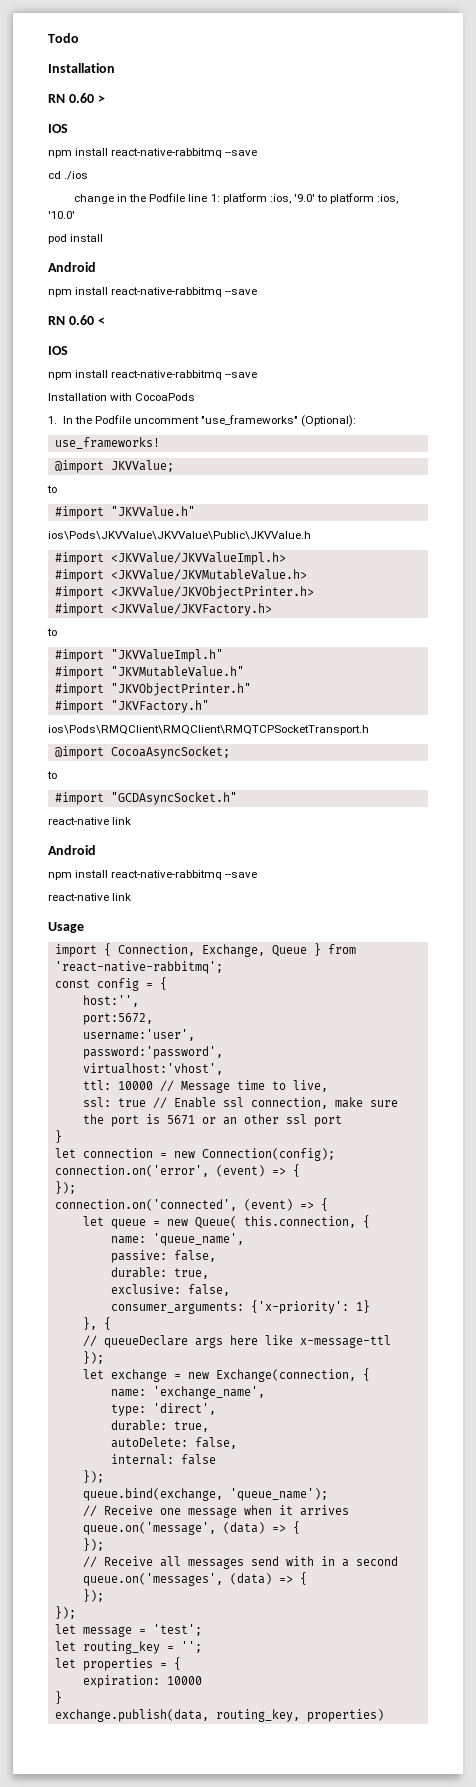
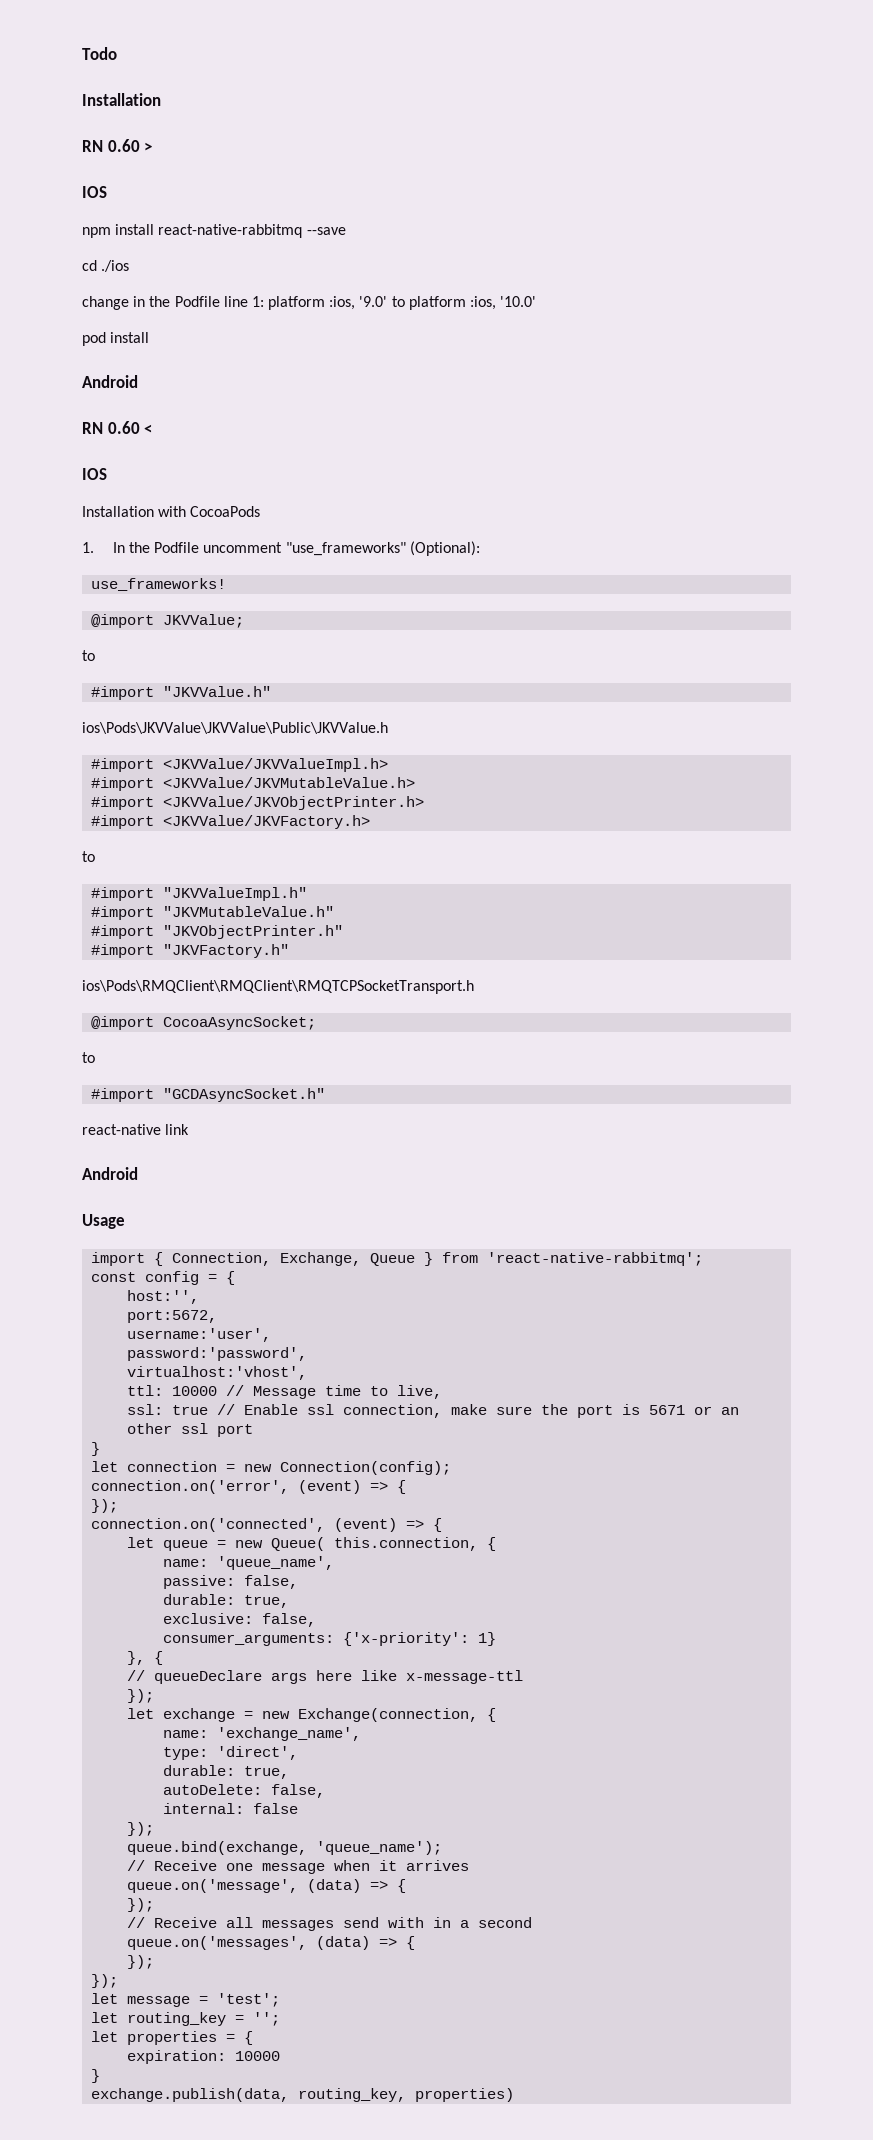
[48,287,258,297] // npm install react-native-rabbitmq --save -> (138, 381) none
[48,370,258,380] // npm install react-native-rabbitmq --save -> (107, 474) none
[48,870,258,880] [48,893,132,901] // npm install react-native-rabbitmq --save // react-native link -> (138, 1173) none

